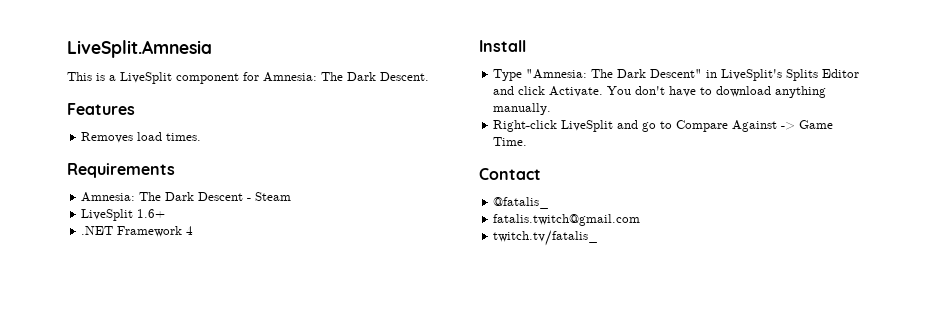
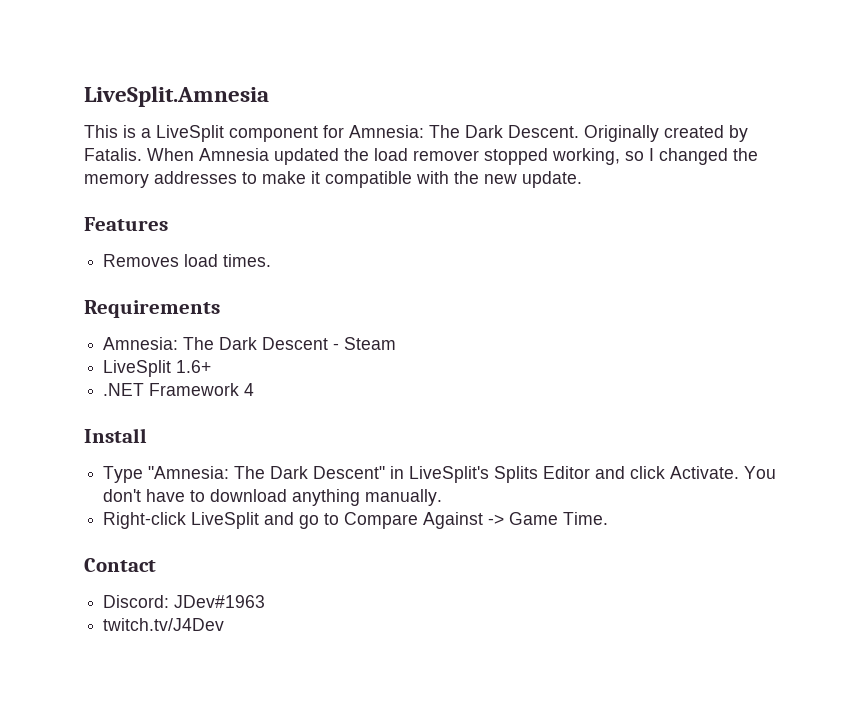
(429, 76) none -> [584,125,748,142] [84,148,758,165] [84,171,582,188] Originally created by Fatalis. When Amnesia updated the load remover stopped working, so I changed the memory addresses to make it compatible with the new update.
[493,197,550,209] [493,214,641,226] [493,230,599,246] @fatalis_ // fatalis.twitch@gmail.com // twitch.tv/fatalis_ -> [103,595,266,608] [103,618,225,631] Discord: JDev#1963 // twitch.tv/J4Dev

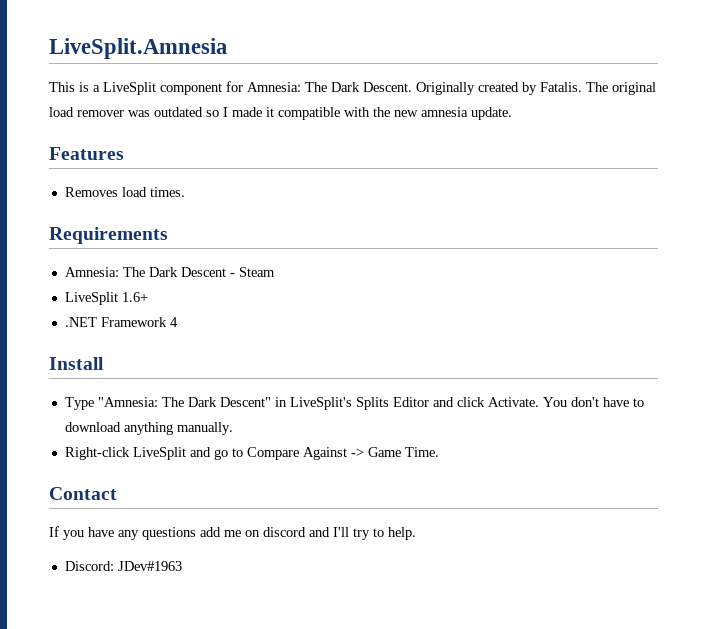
[147,148,758,165] [84,171,306,188] When Amnesia updated the load remover stopped working, so I changed the memory addresses to make -> [586,82,656,95] [49,107,262,117] The original load remover was outdated so I made
(517, 179) none -> [421,107,468,117] amnesia
(156, 565) none -> [49,526,416,540] // If you have any questions add me on discord and I'll try to help.
[103,618,225,631] // twitch.tv/J4Dev -> (182, 566) none

